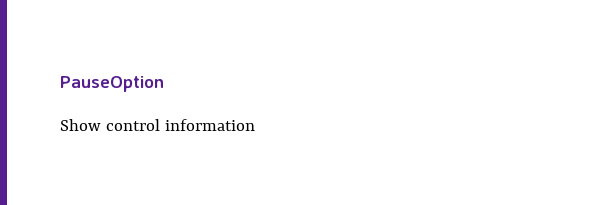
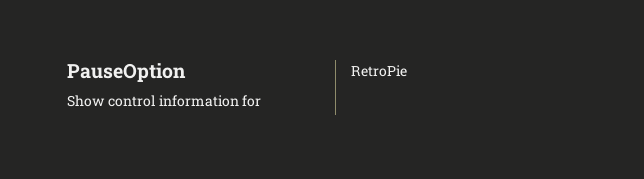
(255, 125) none -> [242,95,262,107] [351,65,407,77] for RetroPie

